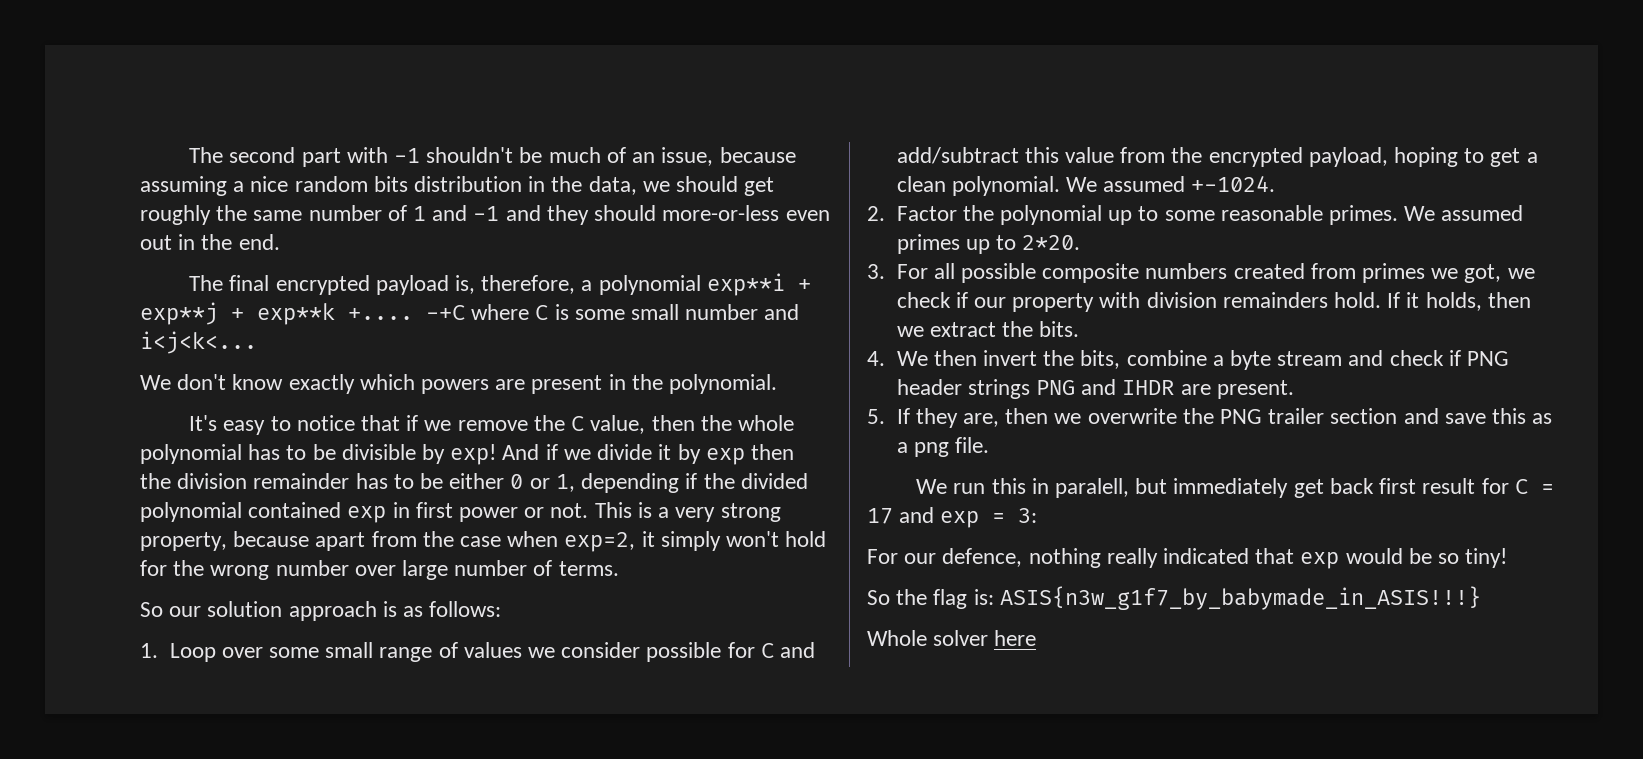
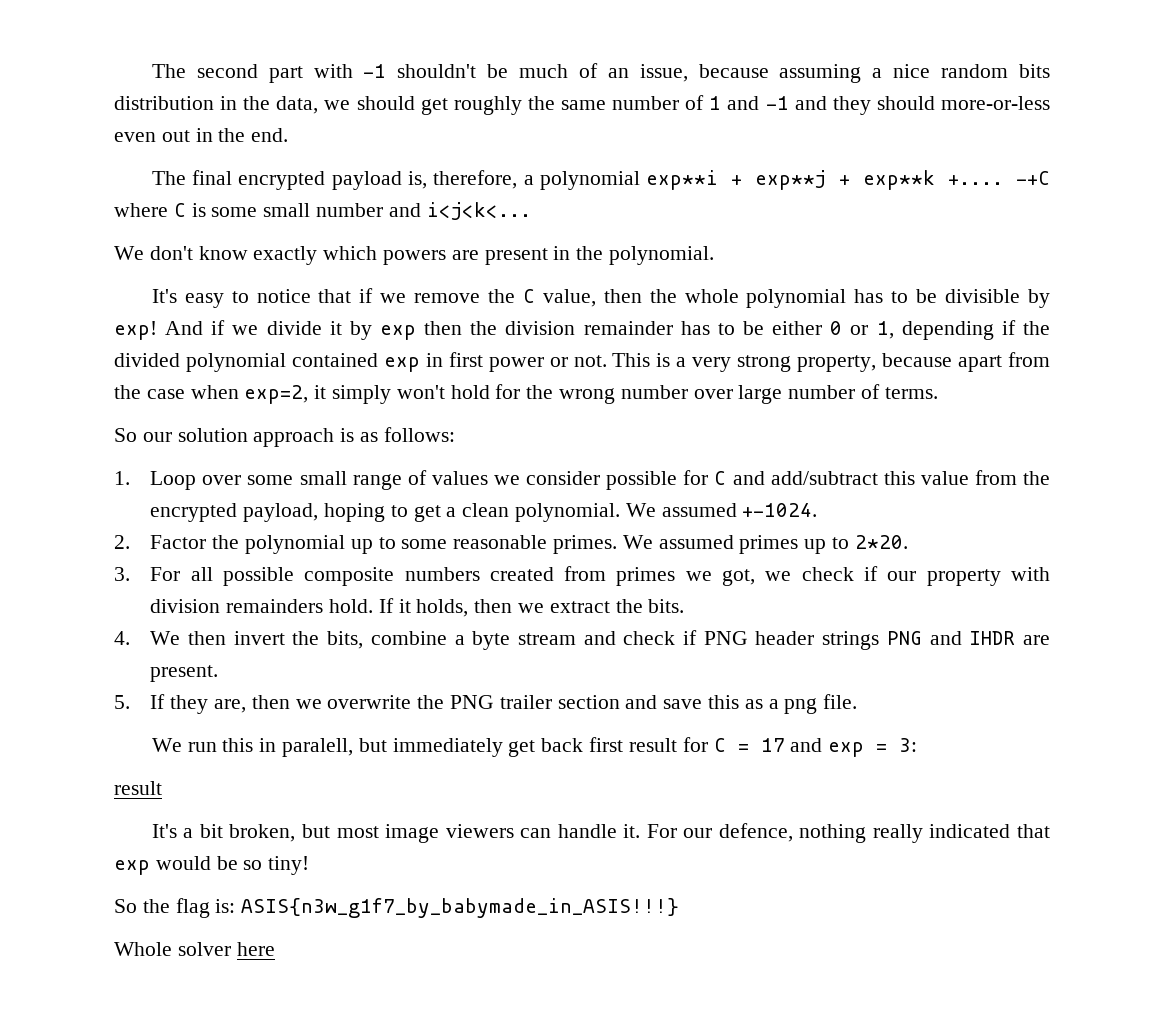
(1038, 515) none -> [114,781,162,795] [151,824,641,843] result // It's a bit broken, but most image viewers can handle it.

